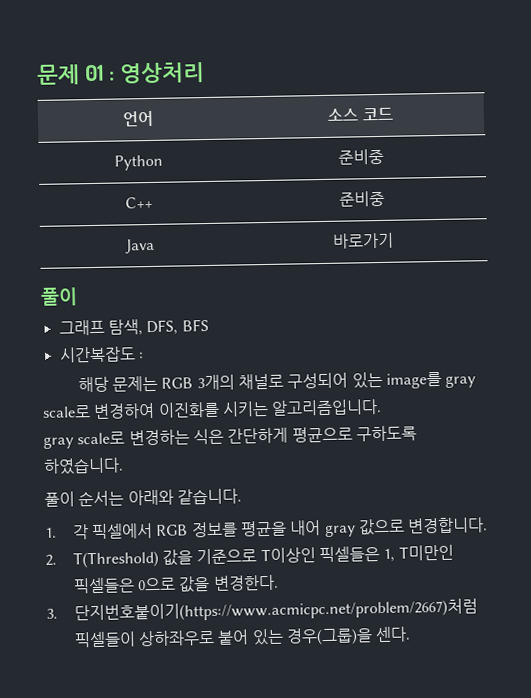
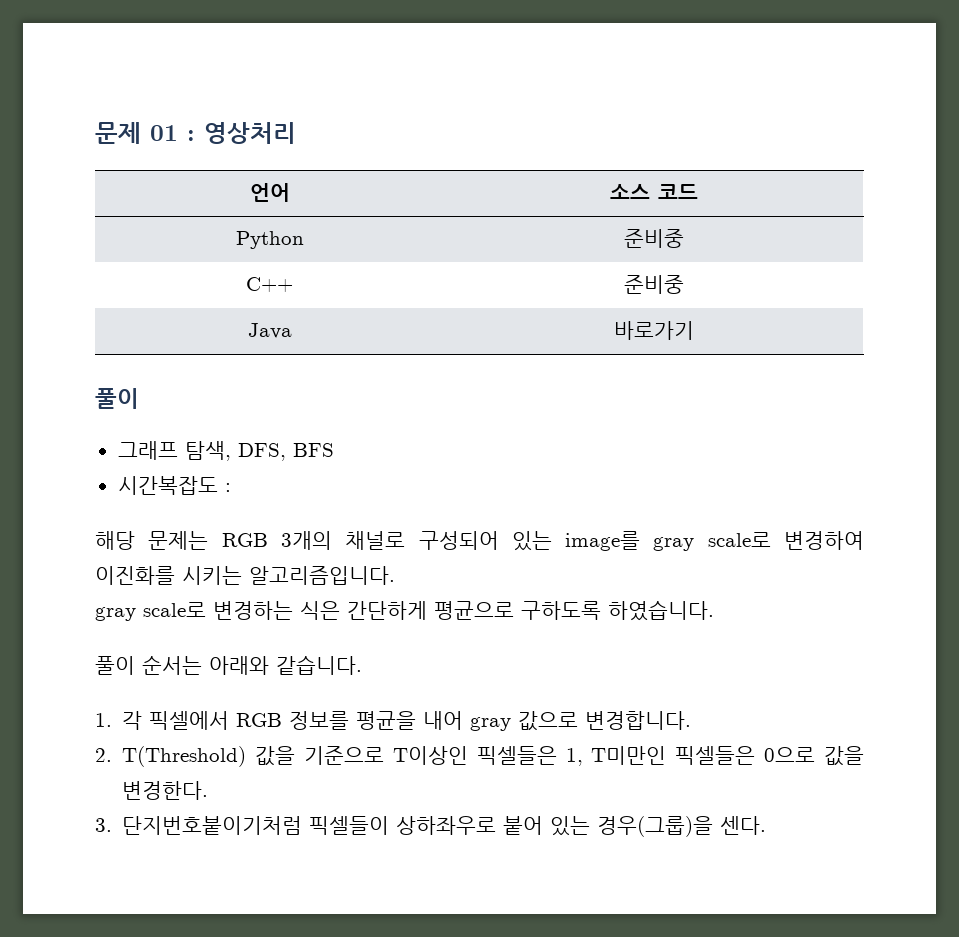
[73,598,478,623] 단지번호붙이기(https://www.acmicpc.net/problem/2667)처럼 -> [122,816,303,835] 단지번호붙이기처럼

